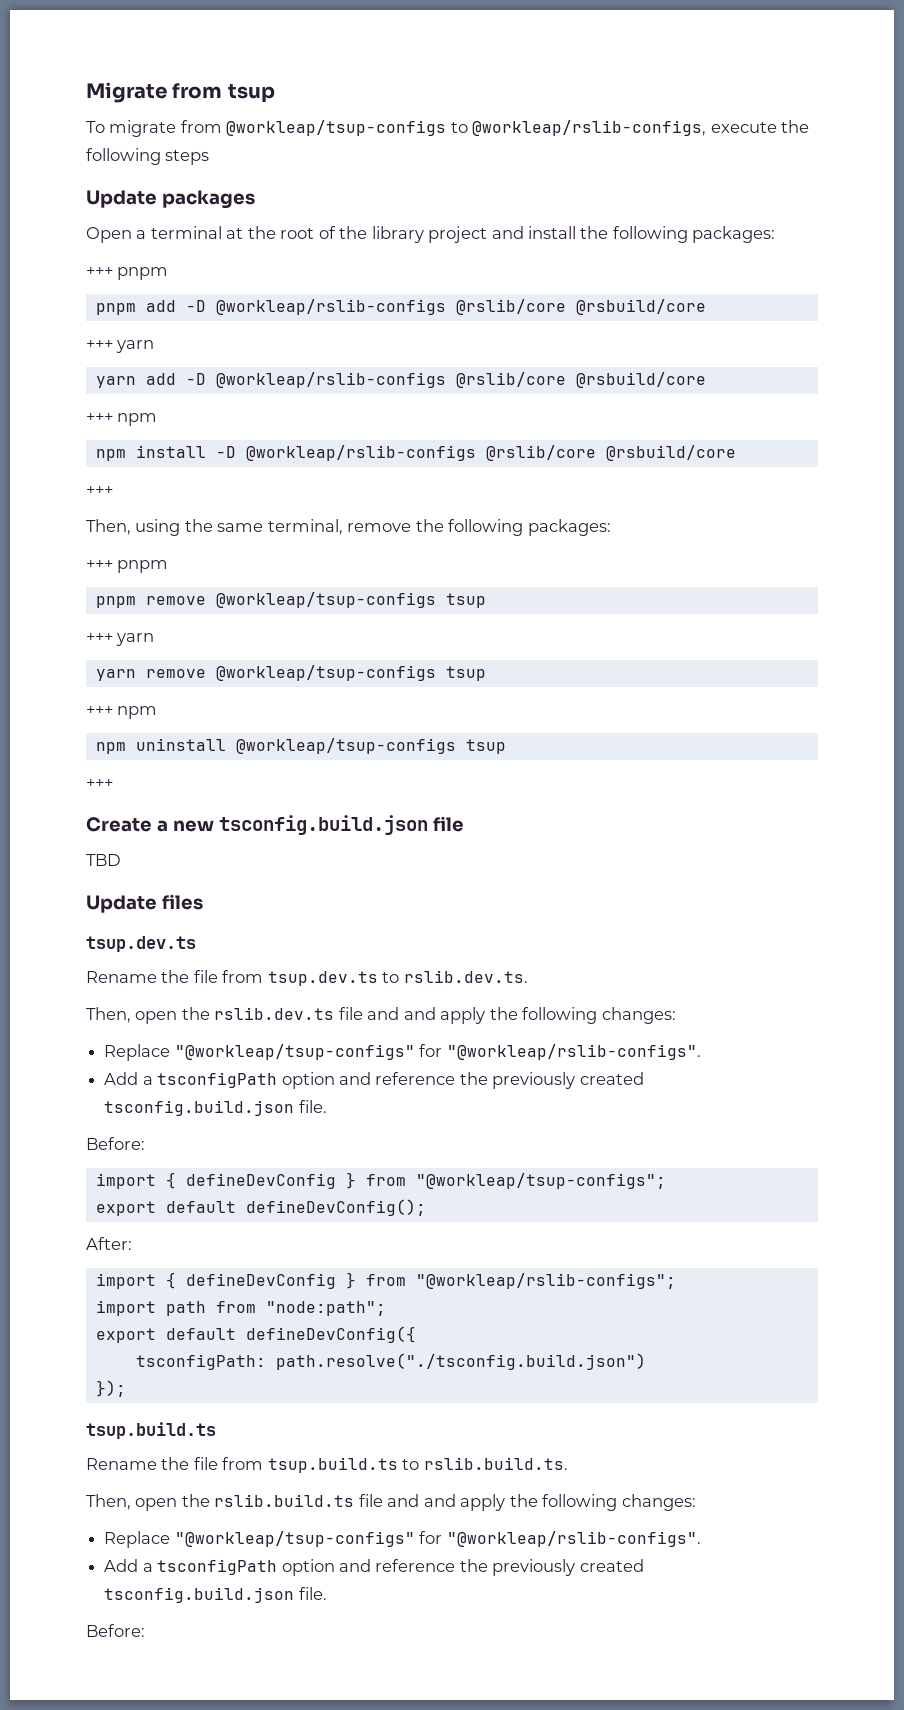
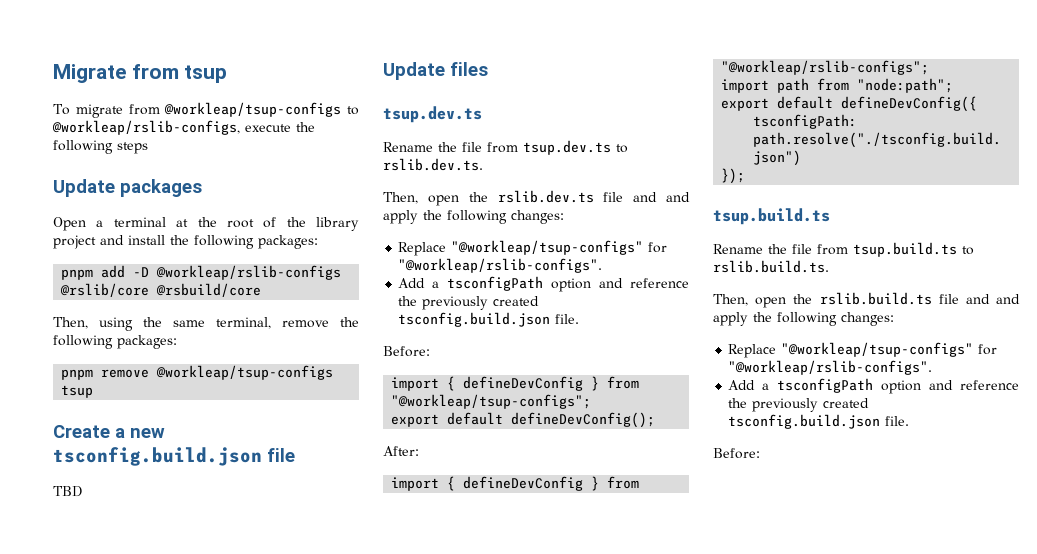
[86,266,169,280] // +++ pnpm -> (318, 242) none
[86,339,155,353] [95,372,706,388] [86,412,158,426] [95,445,736,461] [86,485,113,495] // +++ yarn // yarn add -D @workleap/rslib-configs @rslib/core @rsbuild/core // +++ npm // npm install -D @workleap/rslib-configs @rslib/core @rsbuild/core // +++ -> (262, 290) none
[86,559,169,573] // +++ pnpm -> (177, 342) none
[86,632,155,646] [95,665,486,681] [86,705,158,719] [95,738,506,754] [86,778,113,788] // +++ yarn // yarn remove @workleap/tsup-configs tsup // +++ npm // npm uninstall @workleap/tsup-configs tsup // +++ -> (94, 391) none

